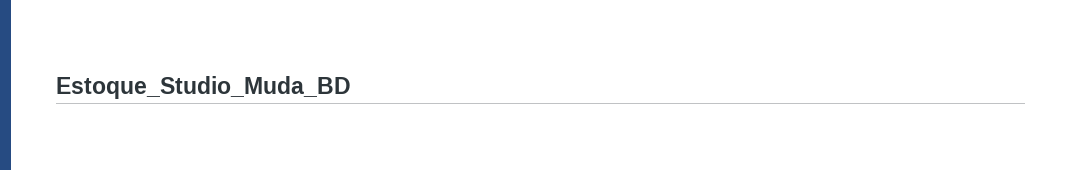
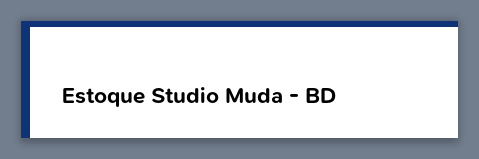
[56,76,351,99] Estoque_Studio_Muda_BD -> [62,87,337,107] Estoque Studio Muda - BD

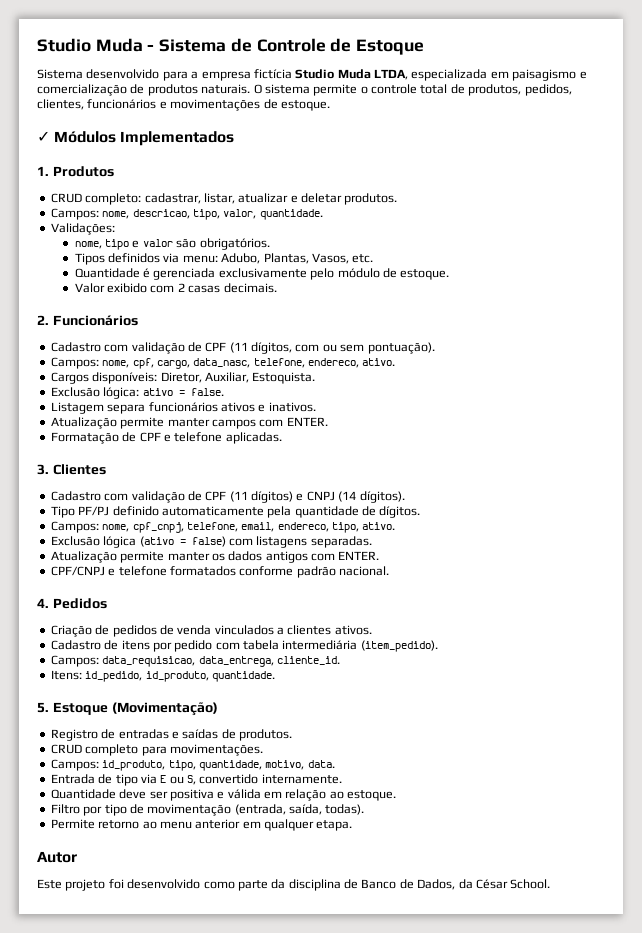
[62,88,145,107] Estoque -> (37, 45) none
[305,88,337,103] BD -> [159,38,425,55] [37,69,587,81] [37,84,572,96] [37,99,330,111] [37,131,235,146] [37,166,114,177] [50,193,398,205] [50,208,323,220] [50,223,115,235] [74,238,270,250] [74,253,374,265] [74,268,450,280] [74,283,277,293] [37,315,138,326] [50,342,435,354] [50,357,396,369] [50,372,316,384] [50,387,224,399] [50,402,316,414] [50,417,328,429] [50,432,282,444] [37,464,106,475] [50,491,405,503] [50,506,421,518] [50,521,396,533] [50,536,372,548] [50,551,380,563] [50,566,389,578] [37,598,107,609] [50,625,372,637] [50,640,438,652] [50,655,340,667] [50,670,275,682] [37,702,218,716] [50,729,292,741] [50,744,263,756] [50,759,335,771] [50,774,342,786] [50,789,397,801] [50,804,365,816] [50,819,353,831] [37,851,77,863] [37,879,551,891] Sistema de Controle de Estoque // Sistema desenvolvido para a empresa fictícia Studio Muda LTDA, especializada em paisagismo e comercialização de produtos naturais. O sistema permite o controle total de produtos, pedidos, clientes, funcionários e movimentações de estoque. // ✓ Módulos Implementados // 1. Produtos // CRUD completo: cadastrar, listar, atualizar e deletar produtos. // Campos: nome, descricao, tipo, valor, quantidade. // Validações: // nome, tipo e valor são obrigatórios. // Tipos definidos via menu: Adubo, Plantas, Vasos, etc. // Quantidade é gerenciada exclusivamente pelo módulo de estoque. // Valor exibido com 2 casas decimais. // 2. Funcionários // Cadastro com validação de CPF (11 dígitos, com ou sem pontuação). // Campos: nome, cpf, cargo, data_nasc, telefone, endereco, ativo. // Cargos disponíveis: Diretor, Auxiliar, Estoquista. // Exclusão lógica: ativo = false. // Listagem separa funcionários ativos e inativos. // Atualização permite manter campos com ENTER. // Formatação de CPF e telefone aplicadas. // 3. Clientes // Cadastro com validação de CPF (11 dígitos) e CNPJ (14 dígitos). // Tipo PF/PJ definido automaticamente pela quantidade de dígitos. // Campos: nome, cpf_cnpj, telefone, email, endereco, tipo, ativo. // Exclusão lógica (ativo = false) com listagens separadas. // Atualização permite manter os dados antigos com ENTER. // CPF/CNPJ e telefone formatados conforme padrão nacional. // 4. Pedidos // Criação de pedidos de venda vinculados a clientes ativos. // Cadastro de itens por pedido com tabela intermediária (item_pedido). // Campos: data_requisicao, data_entrega, cliente_id. // Itens: id_pedido, id_produto, quantidade. // 5. Estoque (Movimentação) // Registro de entradas e saídas de produtos. // CRUD completo para movimentações. // Campos: id_produto, tipo, quantidade, motivo, data. // Entrada de tipo via E ou S, convertido internamente. // Quantidade deve ser positiva e válida em relação ao estoque. // Filtro por tipo de movimentação (entrada, saída, todas). // Permite retorno ao menu anterior em qualquer etapa. // Autor // Este projeto foi desenvolvido como parte da disciplina de Banco de Dados, da César School.

